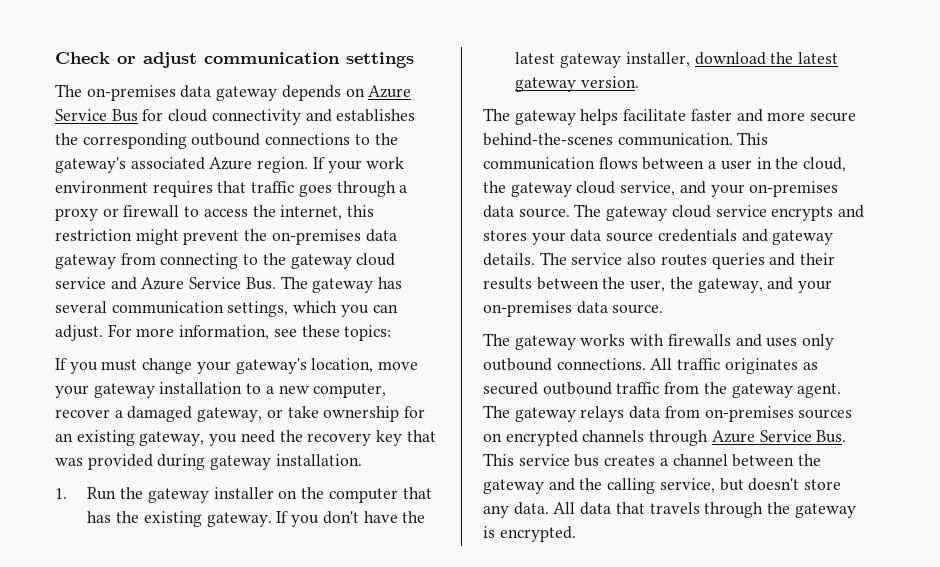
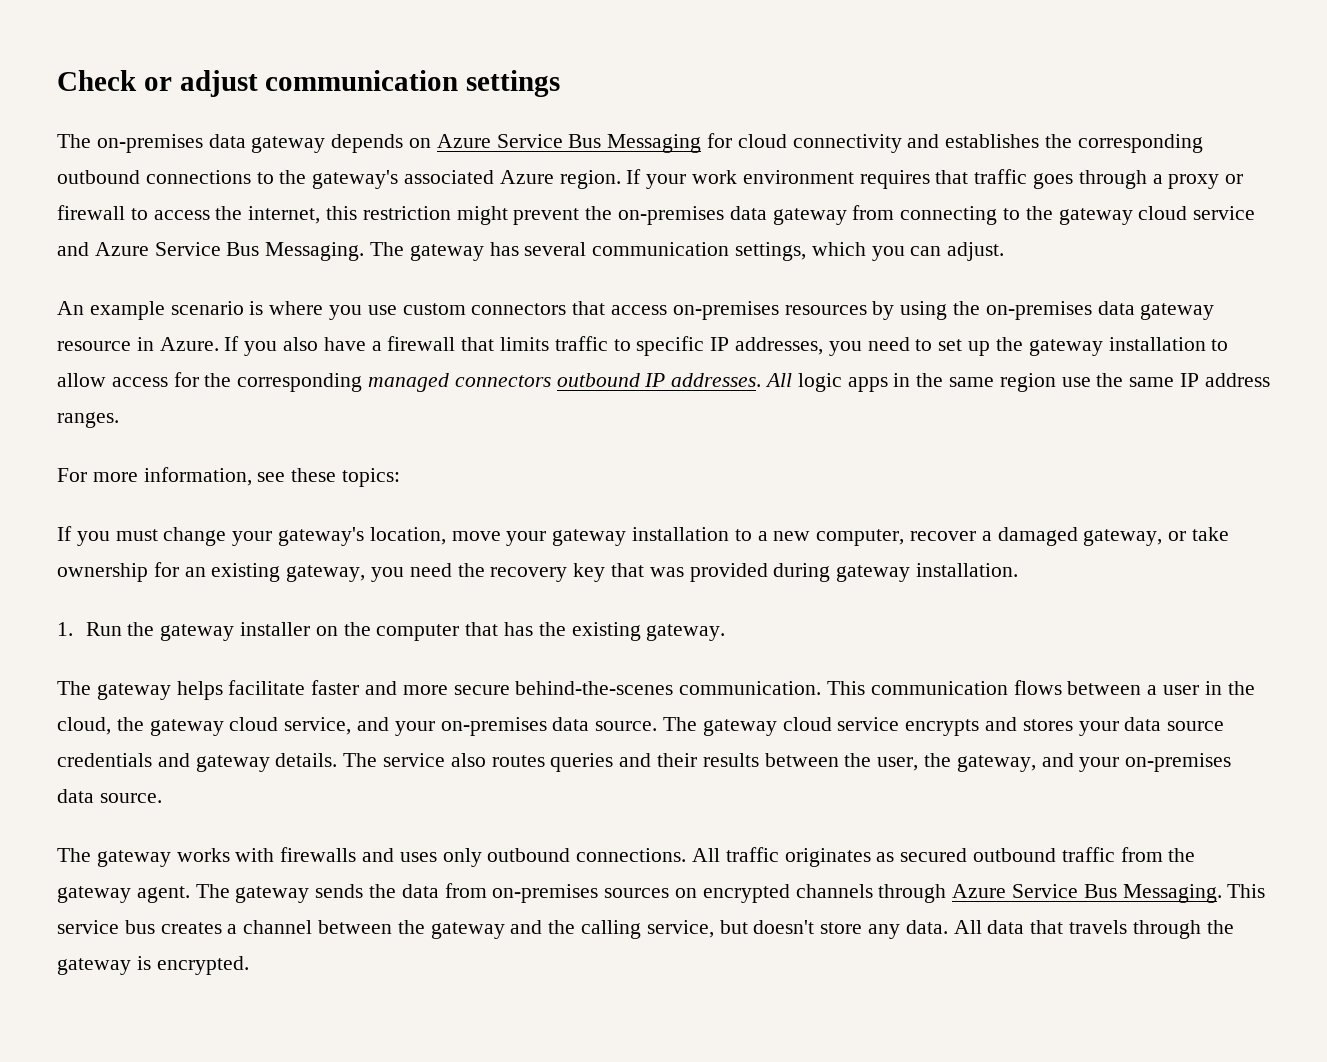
(138, 115) none -> [607,134,702,153] Messaging
[245,277,276,290] Bus. -> [226,242,365,261] Bus Messaging.
(103, 333) none -> [57,301,1215,320] [57,336,1229,356] [57,372,1270,392] [57,412,119,428] // An example scenario is where you use custom connectors that access on-premises resources by using the on-premises data gateway resource in Azure. If you also have a firewall that limits traffic to specific IP addresses, you need to set up the gateway installation to allow access for the corresponding managed connectors outbound IP addresses. All logic apps in the same region use the same IP address ranges. //
[276,511,426,527] [515,52,839,68] [515,76,640,92] If you don't have the latest gateway installer, download the latest gateway version. -> (726, 632) none
[580,406,625,422] relays -> [315,884,397,898] sends the
[816,430,847,443] Bus. -> [1083,884,1222,903] Bus Messaging.

